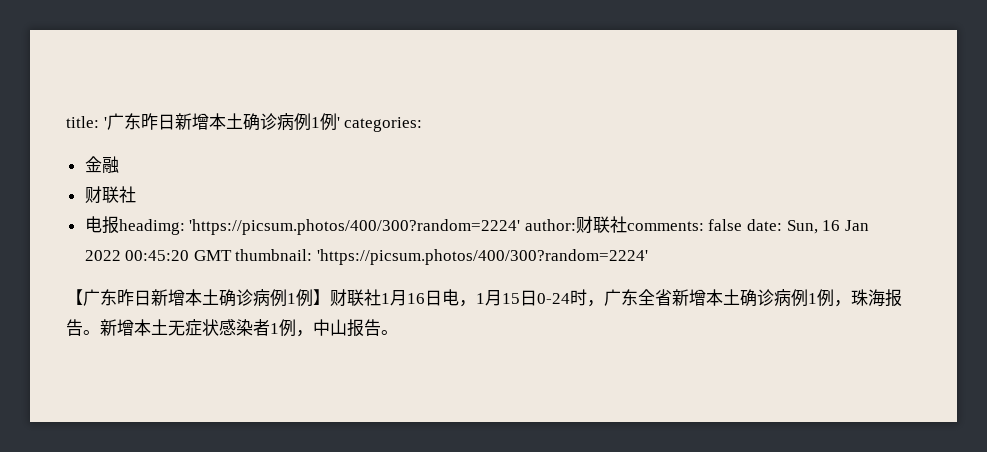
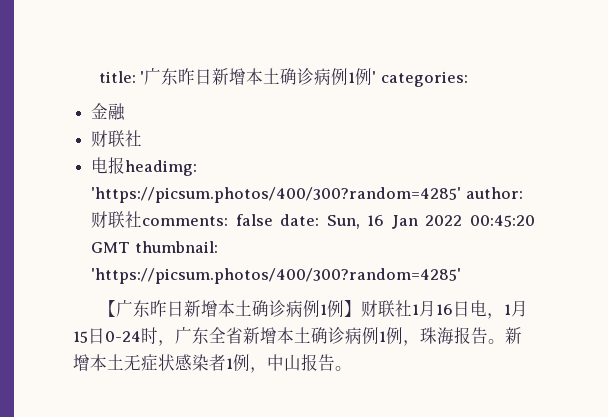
[189,219,521,235] 'https://picsum.photos/400/300?random=2224' -> [91,187,462,203] 'https://picsum.photos/400/300?random=4285'
[317,249,649,265] 'https://picsum.photos/400/300?random=2224' -> [91,268,462,284] 'https://picsum.photos/400/300?random=4285'

